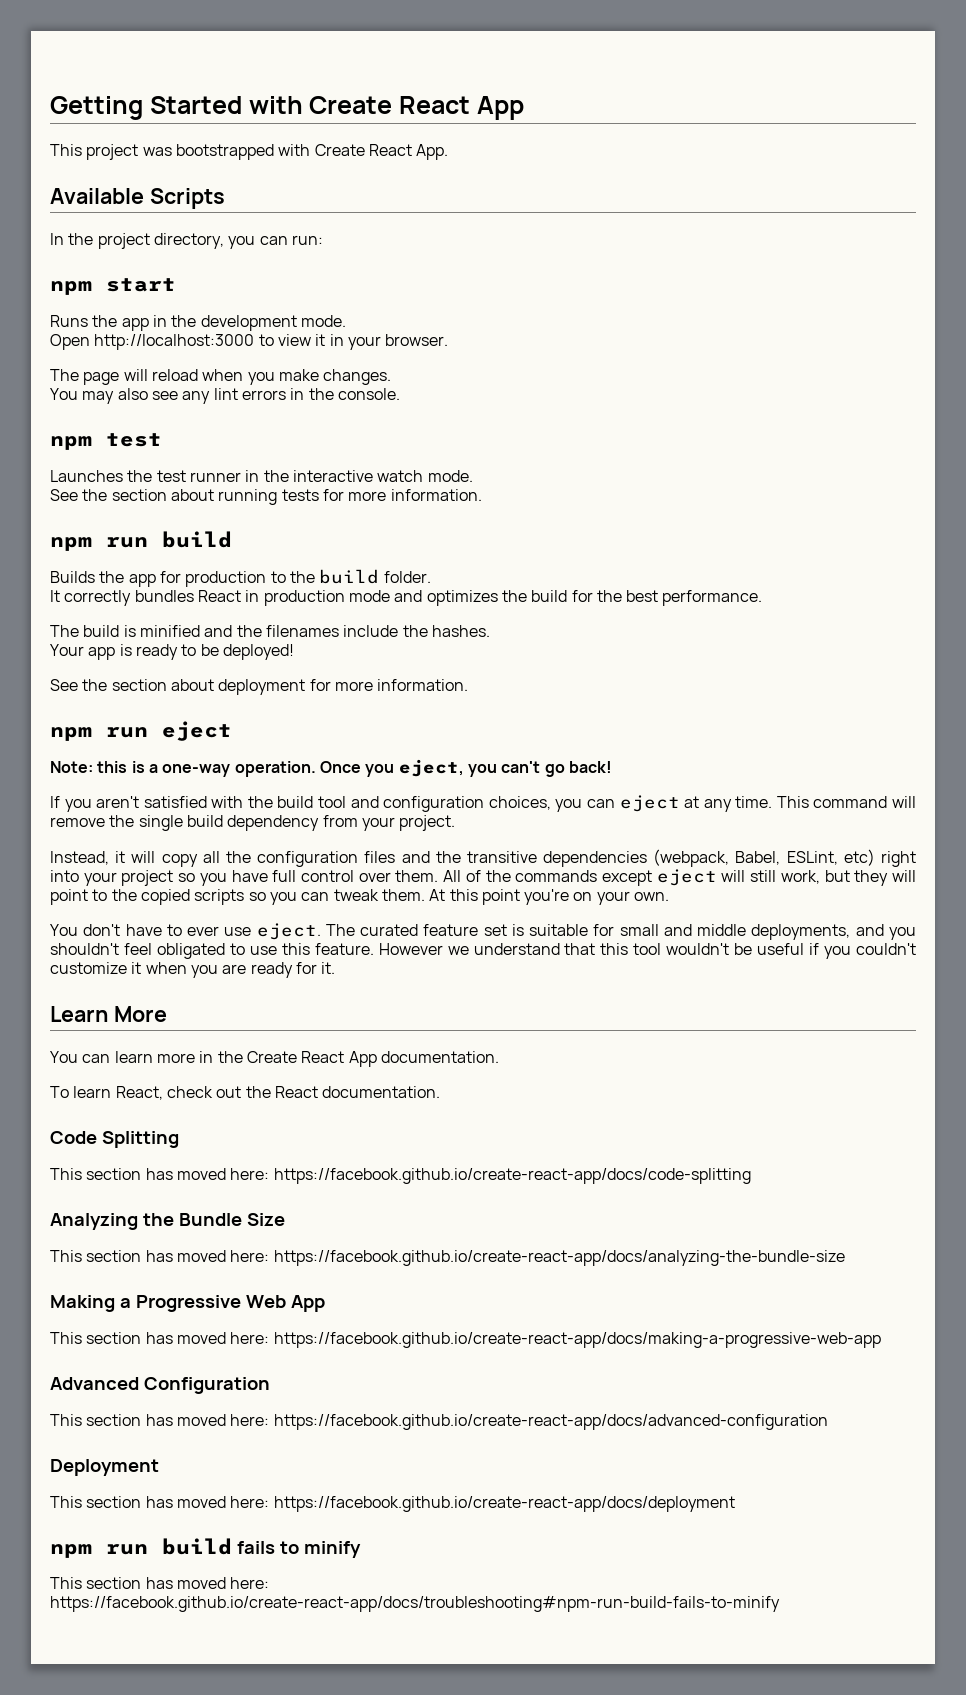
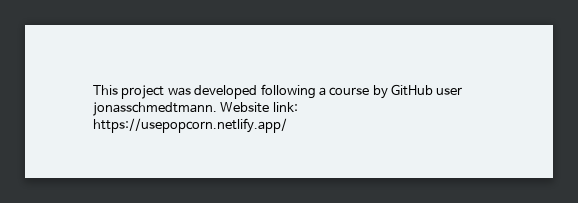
[50,96,524,120] [50,144,449,160] [50,188,225,209] [50,233,323,249] [50,278,176,295] [50,315,346,331] [50,334,449,350] [50,369,392,385] [50,388,400,404] [50,433,162,450] [50,470,473,482] [50,489,482,505] [50,531,232,551] [50,569,431,587] [50,590,763,606] [50,625,490,637] [50,644,294,660] [50,679,469,695] [50,721,232,741] [50,759,612,777] [50,795,916,812] [50,815,456,831] [50,849,916,867] [50,869,916,886] [50,889,670,905] [50,923,917,940] [50,943,917,959] [50,962,336,978] [50,1006,167,1022] [50,1051,499,1067] [50,1086,441,1100] [50,1131,179,1148] [50,1168,751,1184] [50,1213,285,1230] [50,1250,845,1266] [50,1295,325,1312] [50,1332,881,1348] [50,1377,270,1394] [50,1414,828,1430] [50,1459,159,1476] [50,1496,735,1512] [50,1538,361,1558] [50,1577,270,1589] [50,1596,780,1612] Getting Started with Create React App // This project was bootstrapped with Create React App. // Available Scripts // In the project directory, you can run: // npm start // Runs the app in the development mode. // Open http://localhost:3000 to view it in your browser. // The page will reload when you make changes. // You may also see any lint errors in the console. // npm test // Launches the test runner in the interactive watch mode. // See the section about running tests for more information. // npm run build // Builds the app for production to the build folder. // It correctly bundles React in production mode and optimizes the build for the best performance. // The build is minified and the filenames include the hashes. // Your app is ready to be deployed! // See the section about deployment for more information. // npm run eject // Note: this is a one-way operation. Once you eject, you can't go back! // If you aren't satisfied with the build tool and configuration choices, you can eject at any time. This command will remove the single build dependency from your project. // Instead, it will copy all the configuration files and the transitive dependencies (webpack, Babel, ESLint, etc) right into your project so you have full control over them. All of the commands except eject will still work, but they will point to the copied scripts so you can tweak them. At this point you're on your own. // You don't have to ever use eject. The curated feature set is suitable for small and middle deployments, and you shouldn't feel obligated to use this feature. However we understand that this tool wouldn't be useful if you couldn't customize it when you are ready for it. // Learn More // You can learn more in the Create React App documentation. // To learn React, check out the React documentation. // Code Splitting // This section has moved here: https://facebook.github.io/create-react-app/docs/code-splitting // Analyzing the Bundle Size // This section has moved here: https://facebook.github.io/create-react-app/docs/analyzing-the-bundle-size // Making a Progressive Web App // This section has moved here: https://facebook.github.io/create-react-app/docs/making-a-progressive-web-app // Advanced Configuration // This section has moved here: https://facebook.github.io/create-react-app/docs/advanced-configuration // Deployment // This section has moved here: https://facebook.github.io/create-react-app/docs/deployment // npm run build fails to minify // This section has moved here: https://facebook.github.io/create-react-app/docs/troubleshooting#npm-run-build-fails-to-minify -> [93,84,463,99] [93,102,298,116] [93,118,287,133] This project was developed following a course by GitHub user jonasschmedtmann. Website link: https://usepopcorn.netlify.app/

